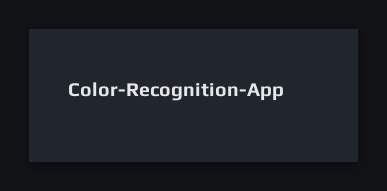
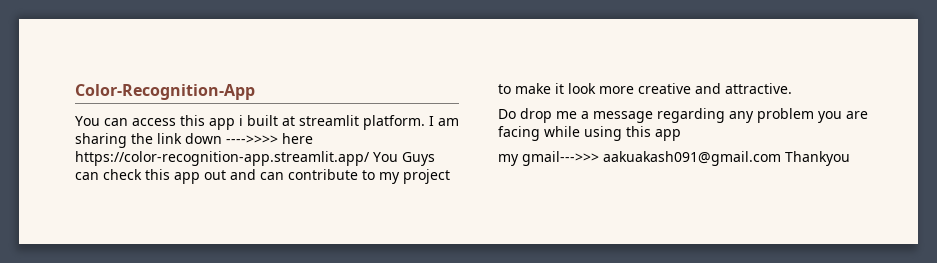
(284, 91) none -> [75,115,459,130] [75,133,313,148] [75,151,435,166] [75,169,450,184] [498,83,792,94] [498,108,868,123] [498,126,681,141] [498,151,850,166] // You can access this app i built at streamlit platform. I am sharing the link down ---->>>> here https://color-recognition-app.streamlit.app/ You Guys can check this app out and can contribute to my project to make it look more creative and attractive. // Do drop me a message regarding any problem you are facing while using this app // my gmail--->>> aakuakash091@gmail.com Thankyou

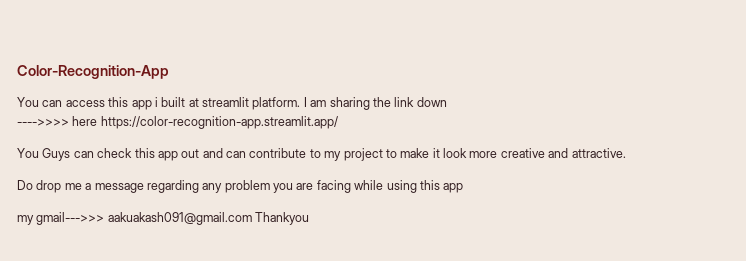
(222, 138) none -> (447, 102) //
(370, 158) none -> (338, 122) //

